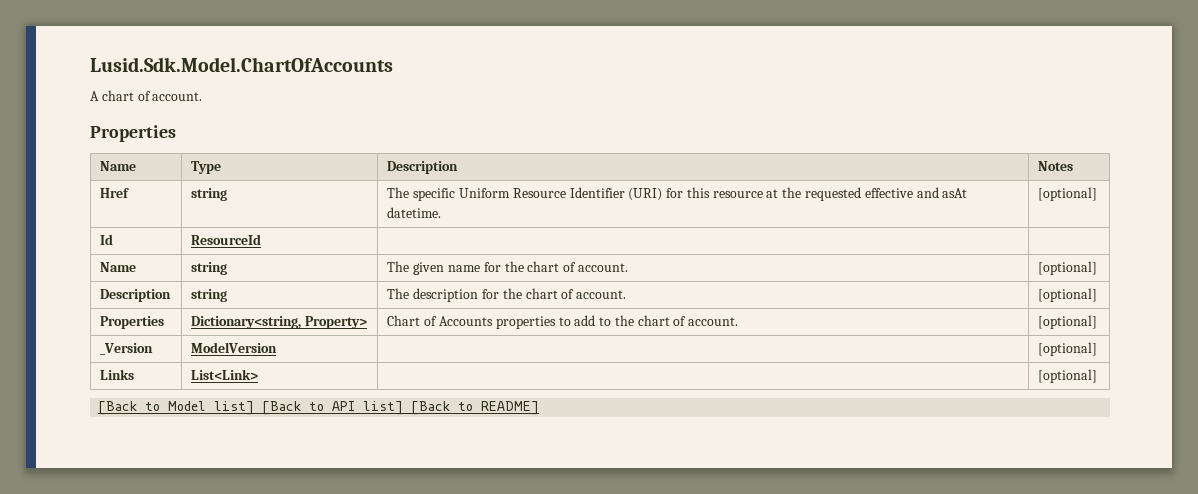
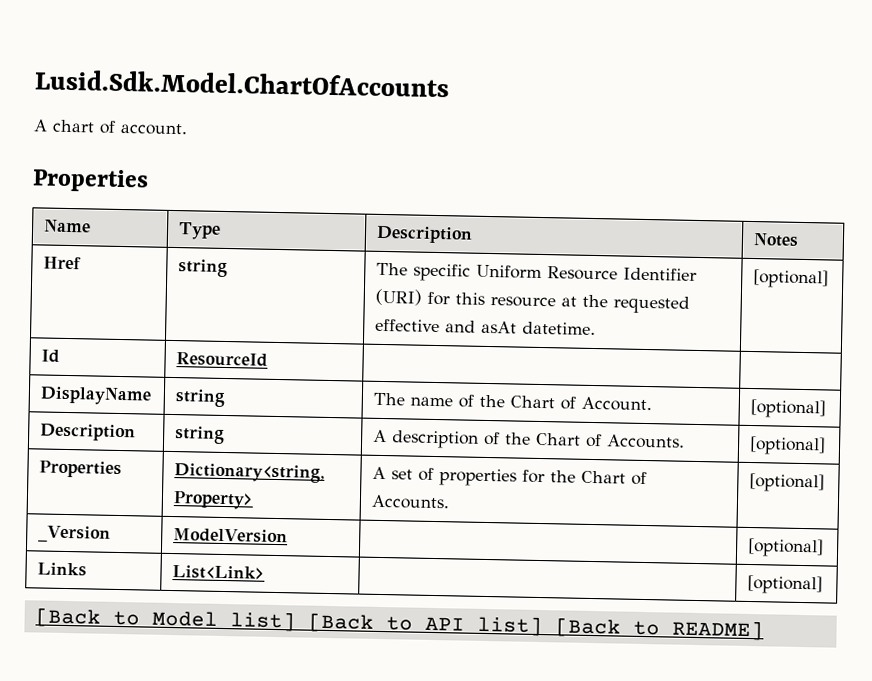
[100,262,137,272] [191,262,228,275] [387,261,628,275] [1038,261,1098,275] [100,289,172,302] [191,289,228,302] [387,288,627,302] [1038,288,1098,302] [100,316,165,329] [191,316,368,329] [387,315,739,329] Name | string | The given name for the chart of account. | [optional] // Description | string | The description for the chart of account. | [optional] // Properties | Dictionary<string, Property> | Chart of Accounts properties to add to the chart of account. -> [40,386,153,406] [175,389,227,408] [373,392,653,412] [750,399,827,419] [40,423,137,442] [175,426,226,445] [373,429,686,449] [749,435,827,456] [39,460,123,479] [174,463,326,483] [173,491,255,510] [372,466,648,487] [371,494,451,510] DisplayName | string | The name of the Chart of Account. | [optional] // Description | string | A description of the Chart of Accounts. | [optional] // Properties | Dictionary<string, Property> | A set of properties for the Chart of Accounts.

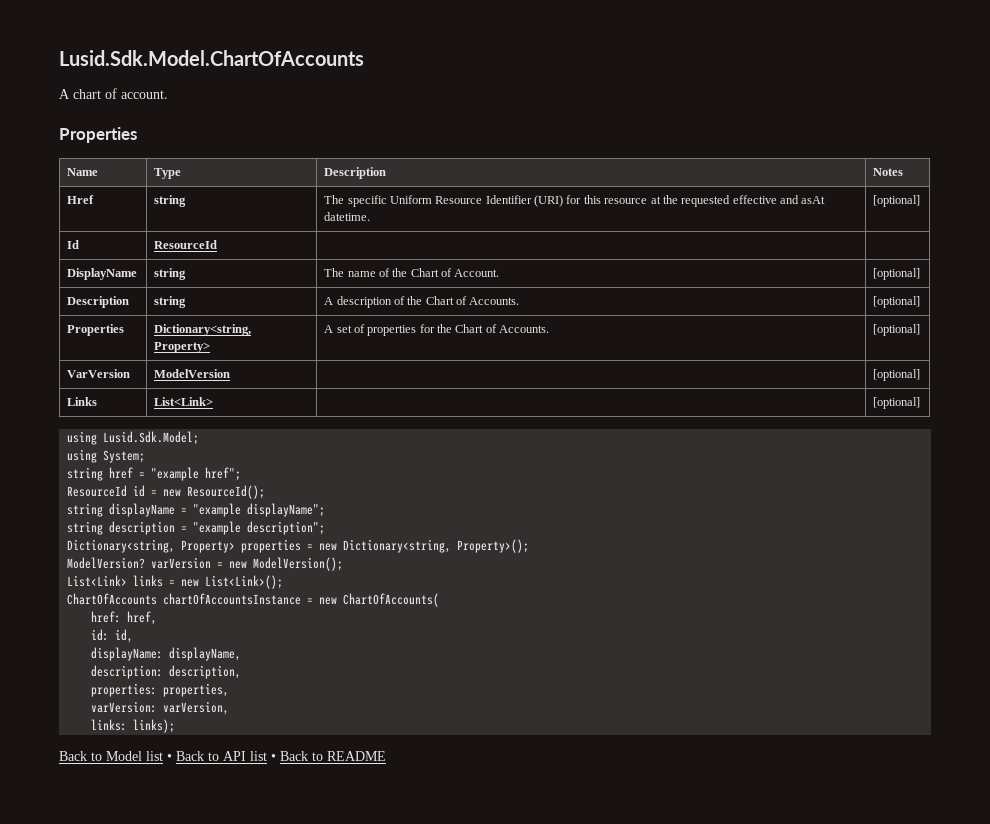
[38,525,112,543] _Version -> [67,369,131,378] VarVersion
[34,607,764,641] [Back to Model list] [Back to API list] [Back to README] -> [67,431,200,445] [67,449,146,463] [67,467,242,481] [67,485,266,499] [67,503,326,517] [67,521,326,535] [67,539,530,553] [67,557,344,571] [67,575,284,589] [67,593,440,607] [91,611,158,625] [91,629,134,643] [91,647,242,661] [91,665,242,679] [91,683,230,697] [91,701,230,715] [91,719,176,733] [59,751,386,761] using Lusid.Sdk.Model; // using System; // string href = "example href"; // ResourceId id = new ResourceId(); // string displayName = "example displayName"; // string description = "example description"; // Dictionary<string, Property> properties = new Dictionary<string, Property>(); // ModelVersion? varVersion = new ModelVersion(); // List<Link> links = new List<Link>(); // ChartOfAccounts chartOfAccountsInstance = new ChartOfAccounts( // href: href, // id: id, // displayName: displayName, // description: description, // properties: properties, // varVersion: varVersion, // links: links); // Back to Model list • Back to API list • Back to README

